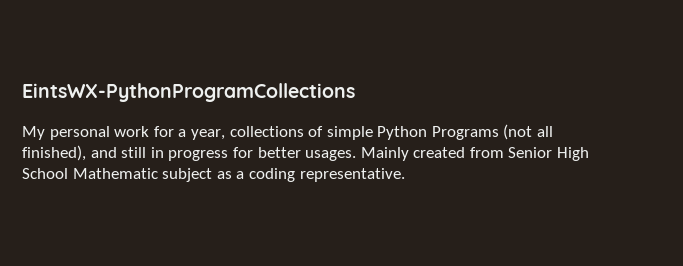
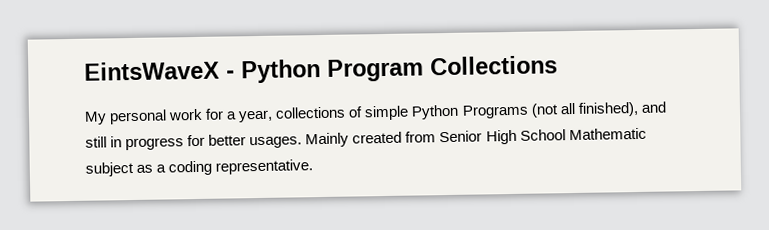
[22,83,355,102] EintsWX-PythonProgramCollections -> [84,55,558,84] EintsWaveX - Python Program Collections

